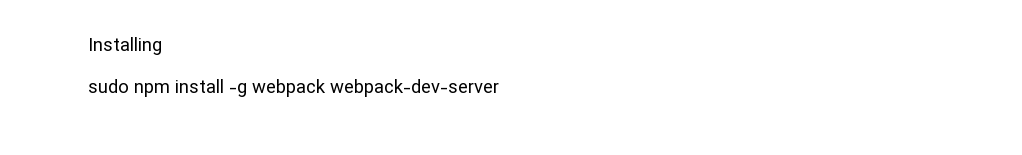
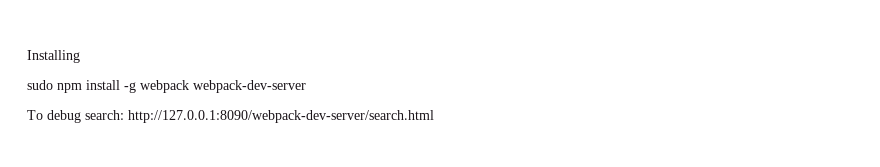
(499, 88) none -> [27,110,434,123] // To debug search: http://127.0.0.1:8090/webpack-dev-server/search.html

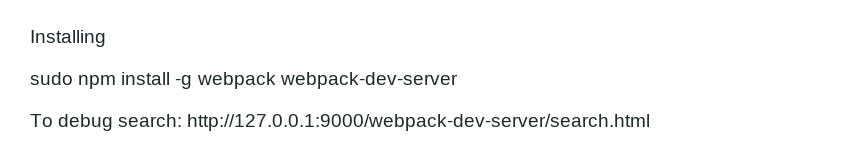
[128,110,434,123] http://127.0.0.1:8090/webpack-dev-server/search.html -> [187,114,651,131] http://127.0.0.1:9000/webpack-dev-server/search.html

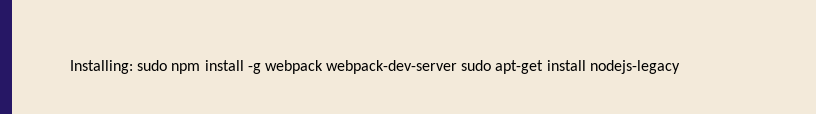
[30,30,106,47] Installing // -> [70,60,133,74] Installing:
[30,114,651,131] // To debug search: http://127.0.0.1:9000/webpack-dev-server/search.html -> [461,60,680,74] sudo apt-get install nodejs-legacy

